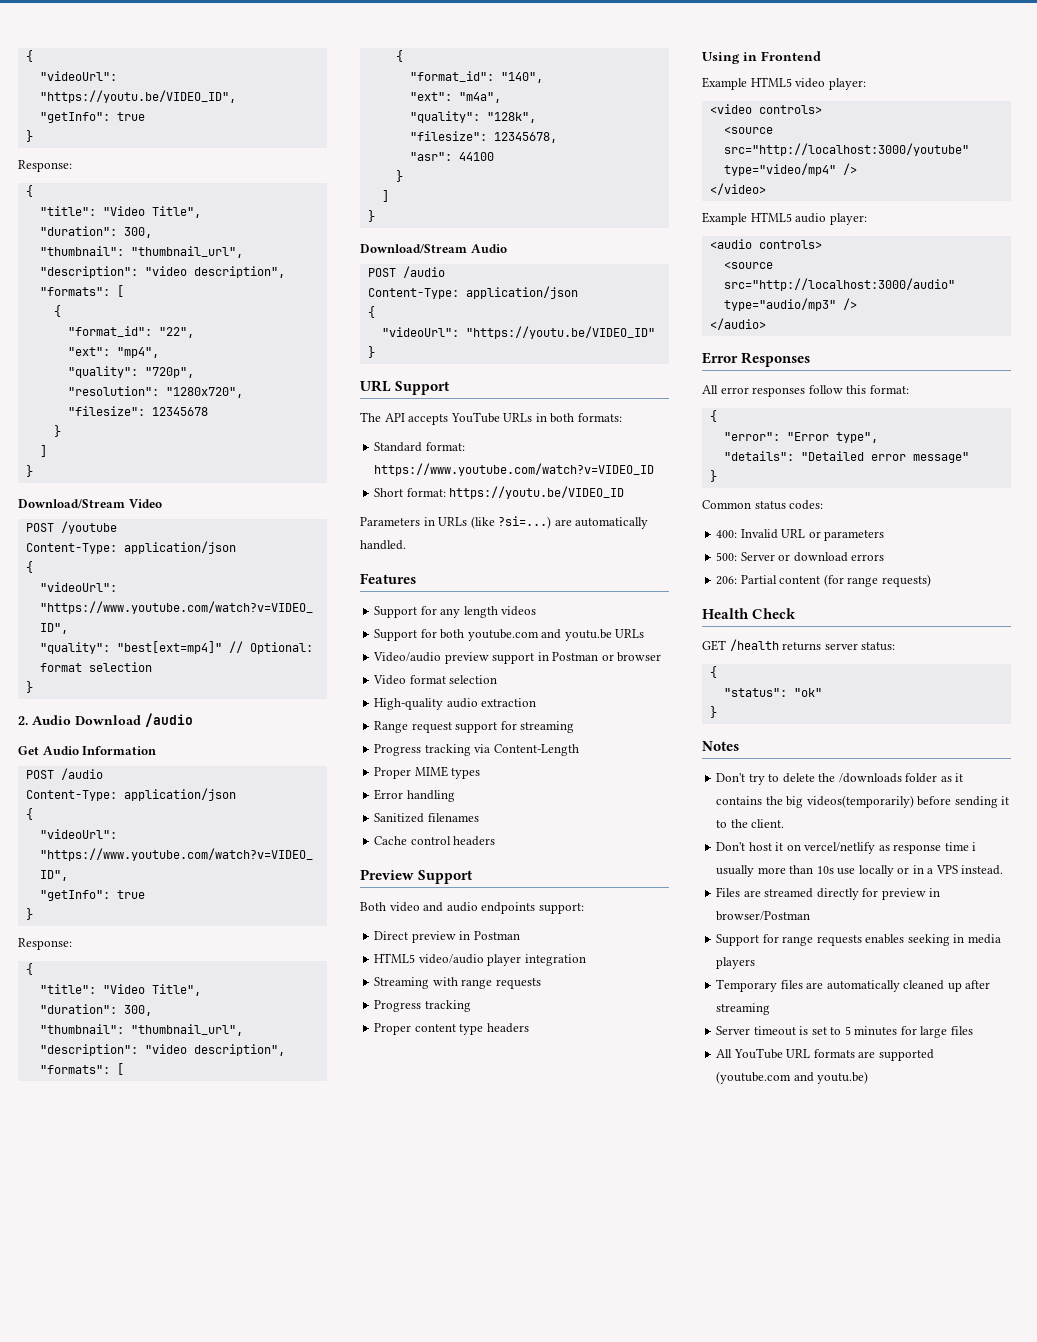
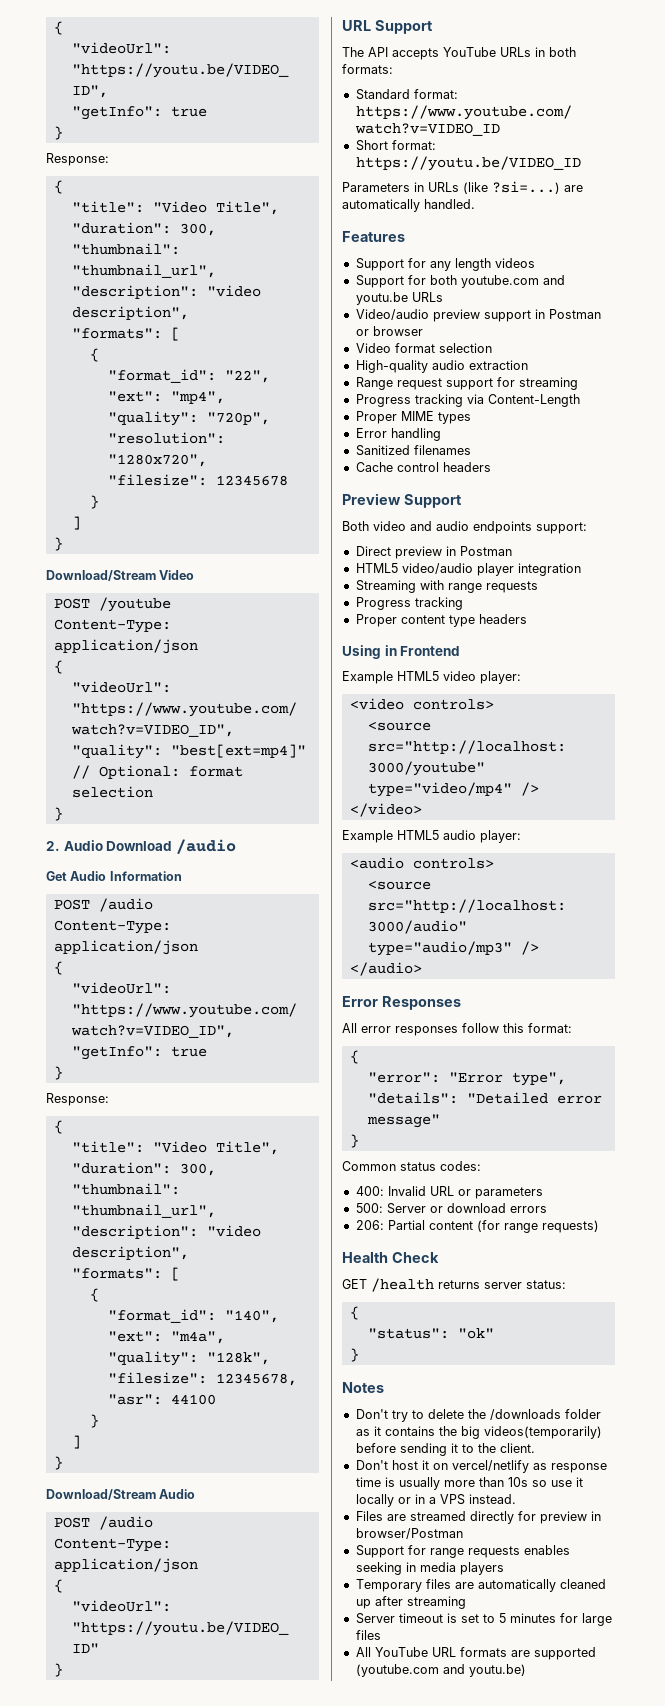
[972,842,977,851] i -> [384,1477,395,1487] is
[837,868,856,875] use -> [531,1477,583,1487] so use it

